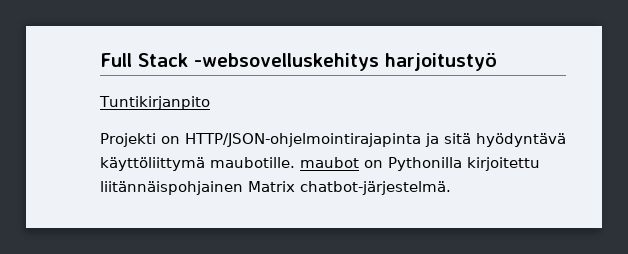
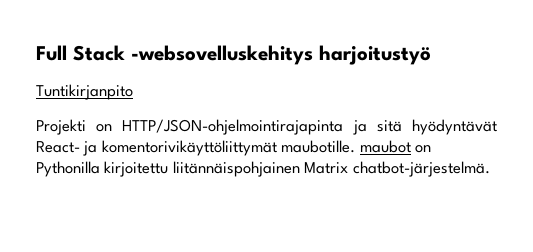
[476,133,566,147] [100,157,205,171] hyödyntävä käyttöliittymä -> [411,119,497,135] [36,140,277,156] hyödyntävät React- ja komentorivikäyttöliittymät

